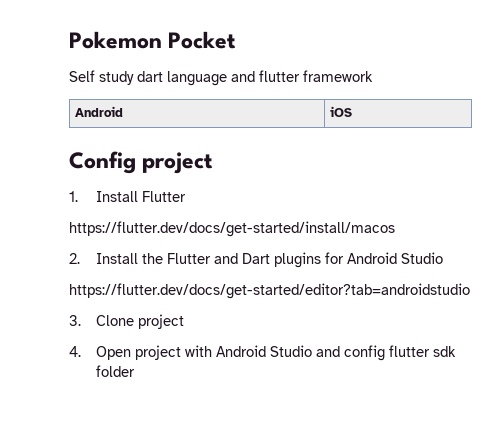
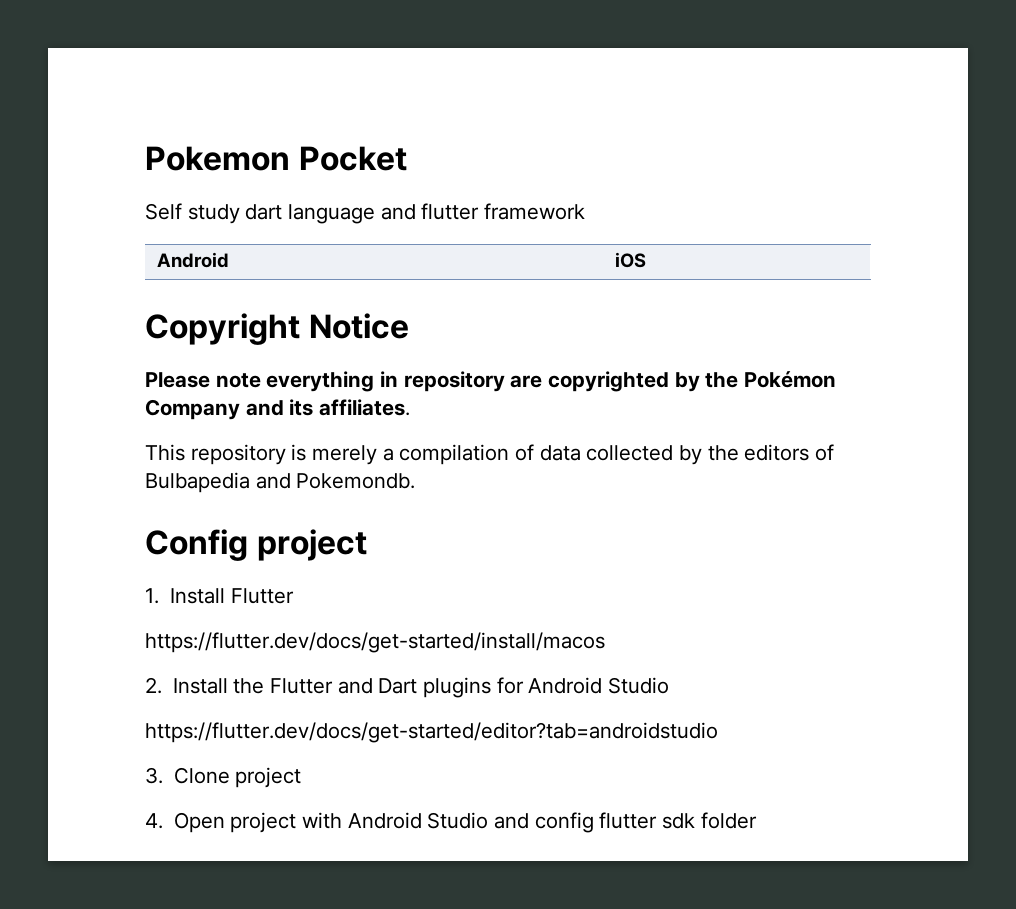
(352, 111) none -> [145,313,409,345] [145,371,837,392] [145,399,411,420] [145,444,835,465] [145,472,416,493] // Copyright Notice // Please note everything in repository are copyrighted by the Pokémon Company and its affiliates. // This repository is merely a compilation of data collected by the editors of Bulbapedia and Pokemondb.

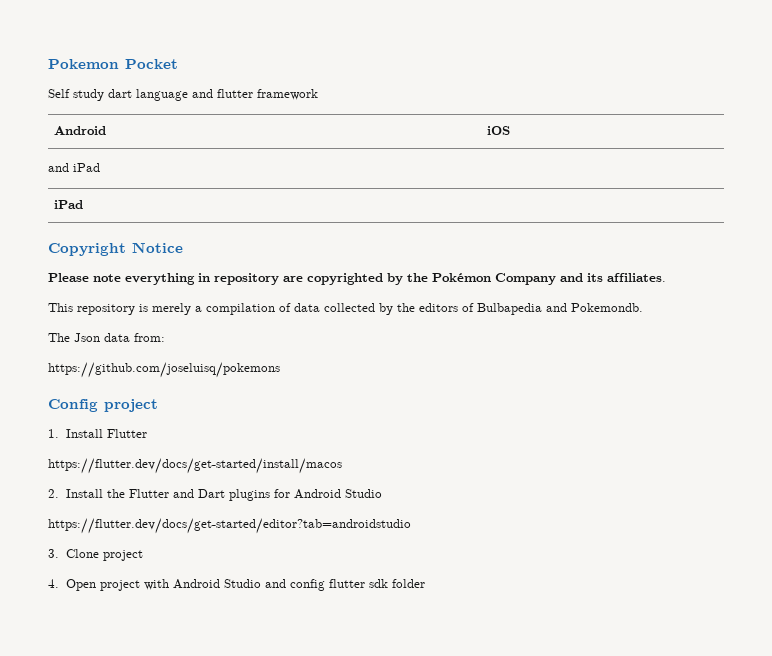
(647, 260) none -> [48,163,100,172] [54,200,84,209] // and iPad // iPad
(416, 481) none -> [48,333,165,342] [48,362,280,378] // The Json data from: // https://github.com/joseluisq/pokemons

